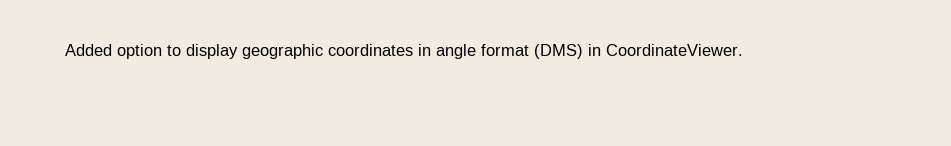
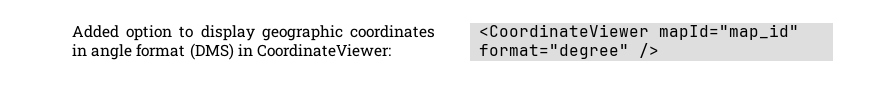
[606,44,743,56] CoordinateViewer. -> [256,44,391,57] [479,24,800,40] [479,43,660,59] CoordinateViewer: // <CoordinateViewer mapId="map_id" format="degree" />

